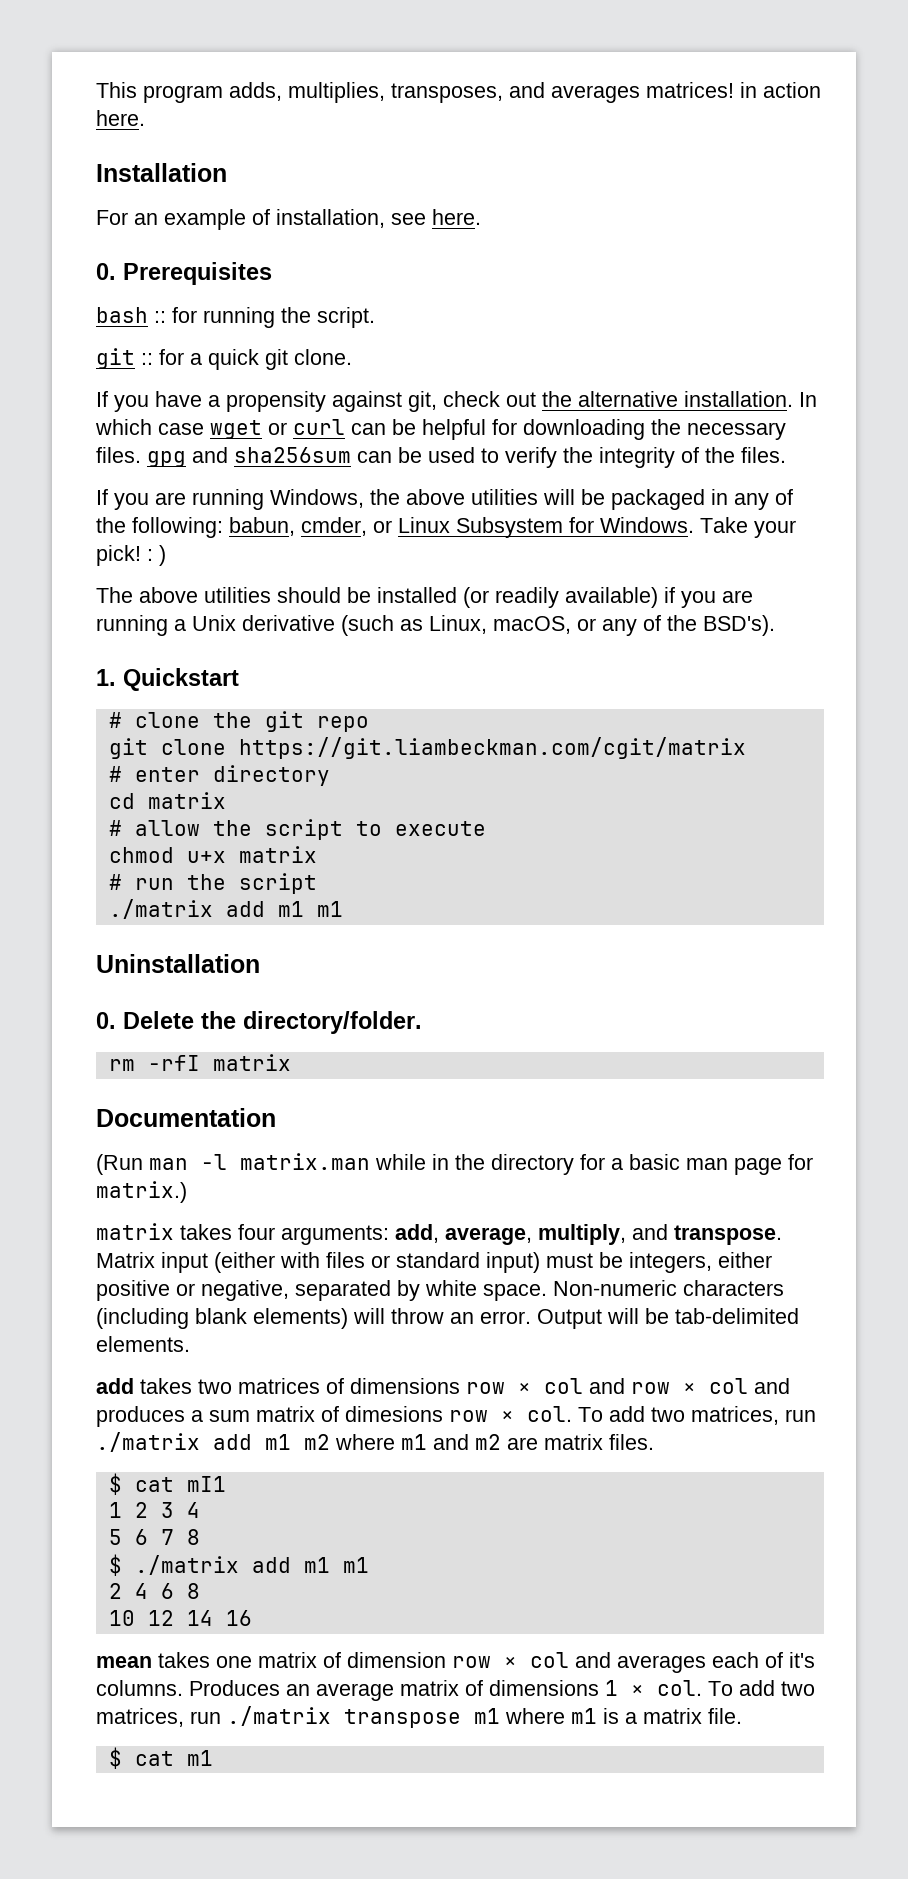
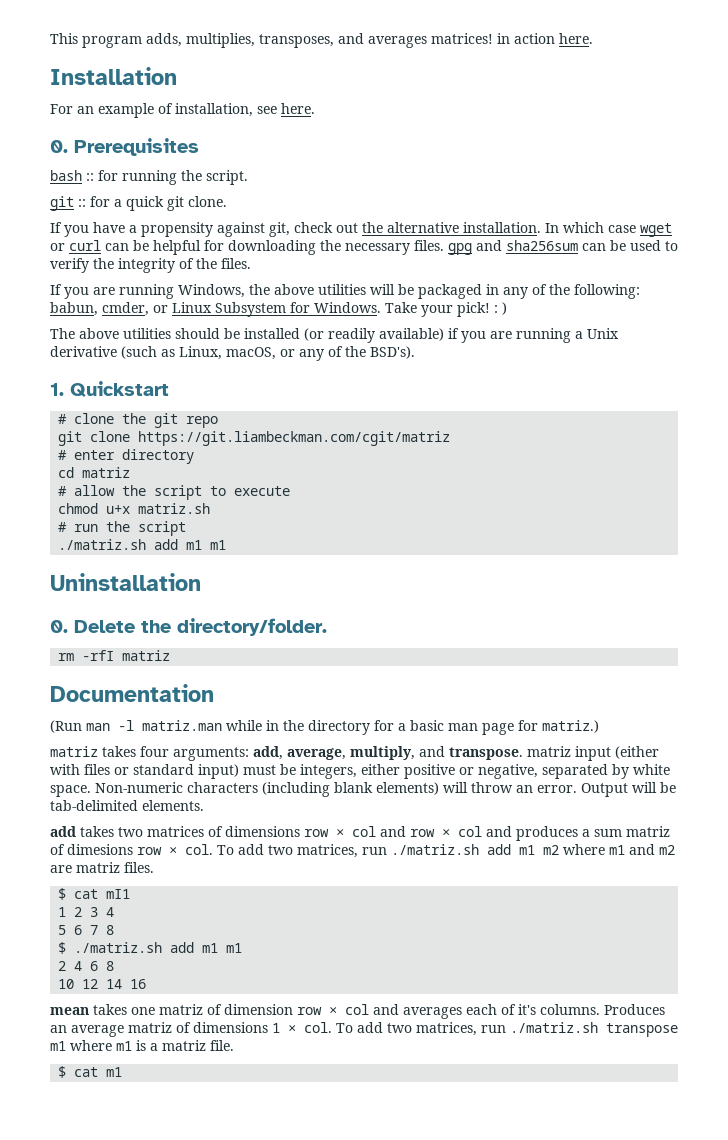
[238,737,746,759] https://git.liambeckman.com/cgit/matrix -> [138,431,451,446] https://git.liambeckman.com/cgit/matriz
[147,792,226,809] matrix -> [82,467,131,478] matriz
[238,846,317,863] matrix -> [138,503,211,514] matriz.sh
[108,899,213,919] ./matrix -> [58,539,147,550] ./matriz.sh
[212,1054,291,1071] matrix -> [122,650,171,661] matriz
[240,1153,370,1170] matrix.man -> [142,720,222,731] matriz.man
[96,1181,187,1203] [96,1223,174,1240] matrix.) // matrix -> [542,720,599,733] [50,746,98,757] matriz.) // matriz
[96,1252,155,1268] Matrix -> [527,746,571,757] matriz
[256,1406,315,1422] matrix -> [626,826,670,837] matriz
[96,1432,200,1452] ./matrix -> [391,844,479,855] ./matriz.sh
[544,1434,603,1450] matrix -> [76,862,120,873] matriz
[134,1555,239,1575] ./matrix -> [74,942,163,953] ./matriz.sh
[258,1652,317,1668] matrix -> [159,1004,203,1015] matriz
[400,1680,459,1696] matrix -> [128,1022,172,1033] matriz
[227,1706,331,1726] ./matrix -> [510,1022,598,1033] ./matriz.sh
[643,1708,702,1724] matrix -> [162,1040,206,1051] matriz

